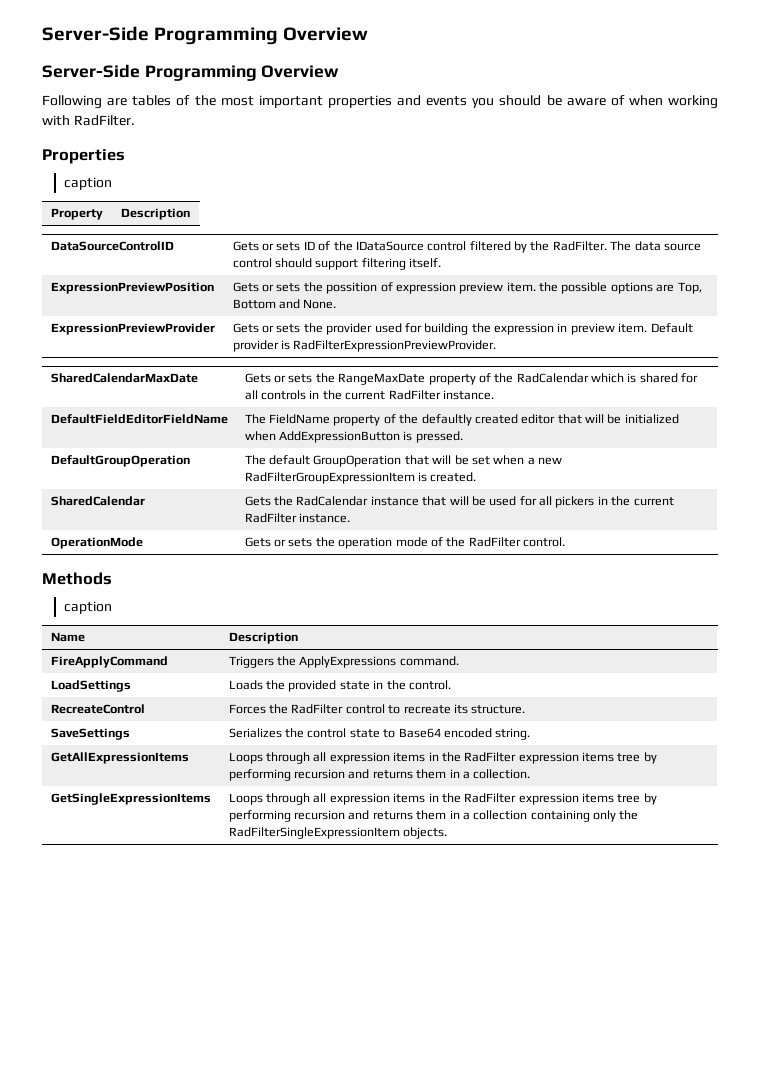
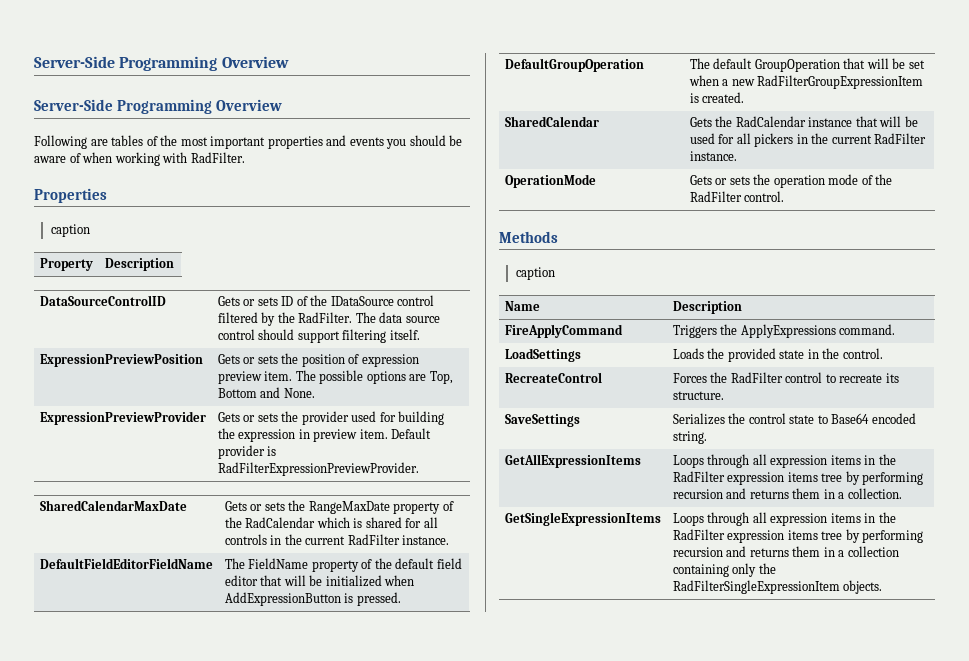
[326,282,378,294] possition -> [301,354,345,367] position
[538,282,558,292] the -> [295,370,316,381] The
[421,414,518,426] defaultly created -> [395,558,462,569] default field

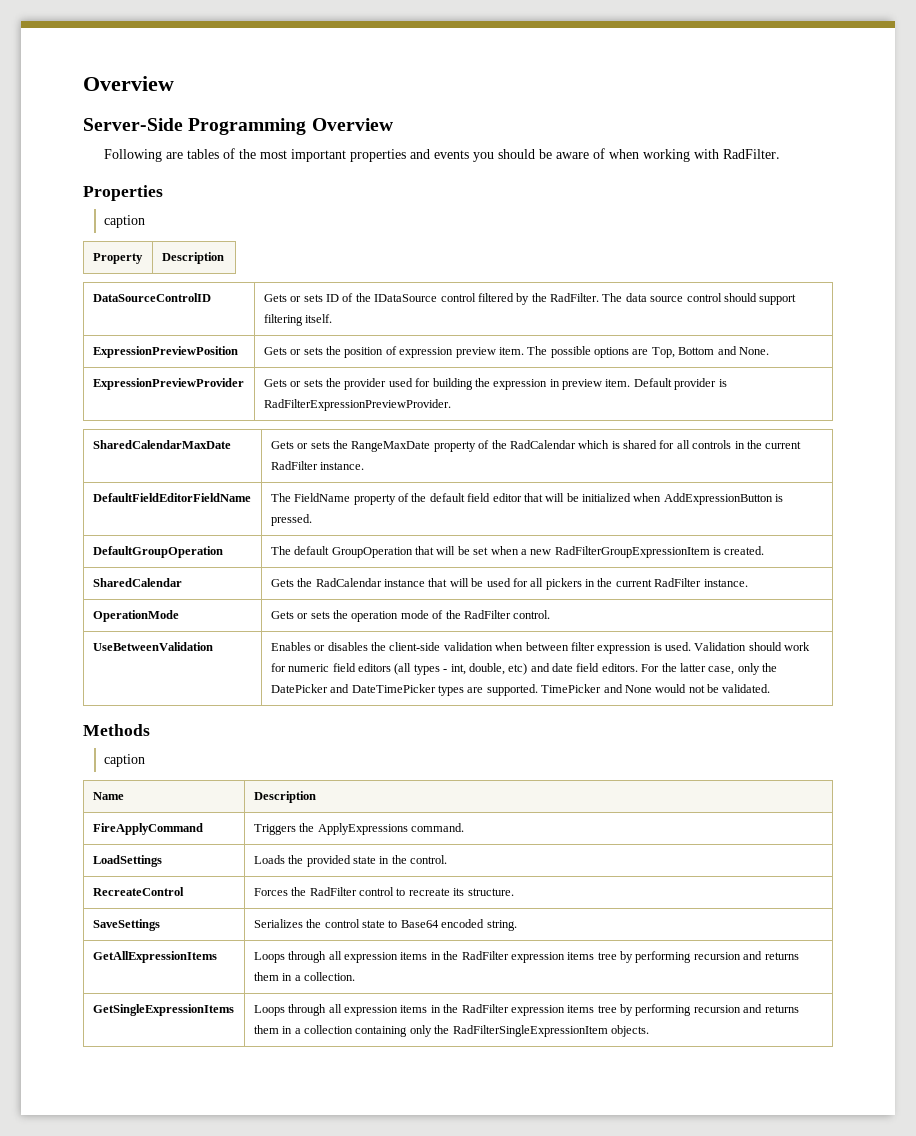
[34,56,218,71] Server-Side Programming -> (83, 83) none
(785, 196) none -> [92,642,213,651] [270,642,811,654] [270,663,778,675] [270,684,771,696] // UseBetweenValidation | Enables or disables the client-side validation when between filter expression is used. Validation should work for numeric field editors (all types - int, double, etc) and date field editors. For the latter case, only the DatePicker and DateTimePicker types are supported. TimePicker and None would not be validated.

